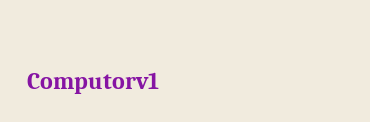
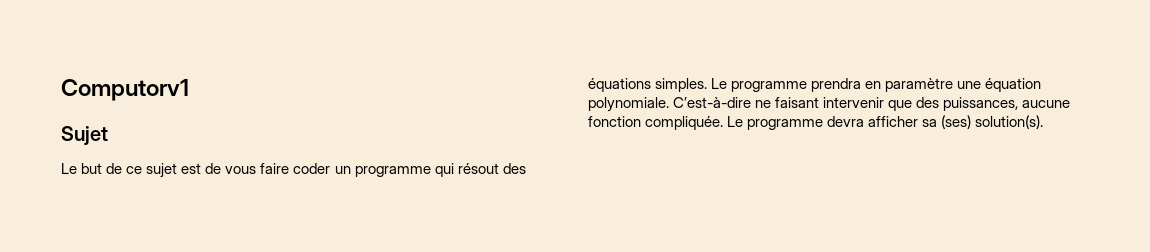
(159, 83) none -> [61,126,108,146] [61,163,526,178] [588,78,1042,92] [588,97,1071,112] [588,115,1044,130] // Sujet // Le but de ce sujet est de vous faire coder un programme qui résout des équations simples. Le programme prendra en paramètre une équation polynomiale. C’est-à-dire ne faisant intervenir que des puissances, aucune fonction compliquée. Le programme devra afficher sa (ses) solution(s).

